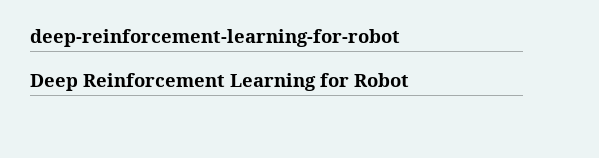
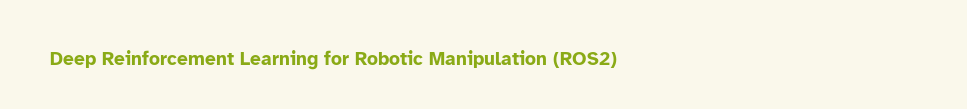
[30,29,400,47] deep-reinforcement-learning-for-robot // -> (50, 60) none
[354,73,409,87] Robot -> [355,50,617,68] Robotic Manipulation (ROS2)

